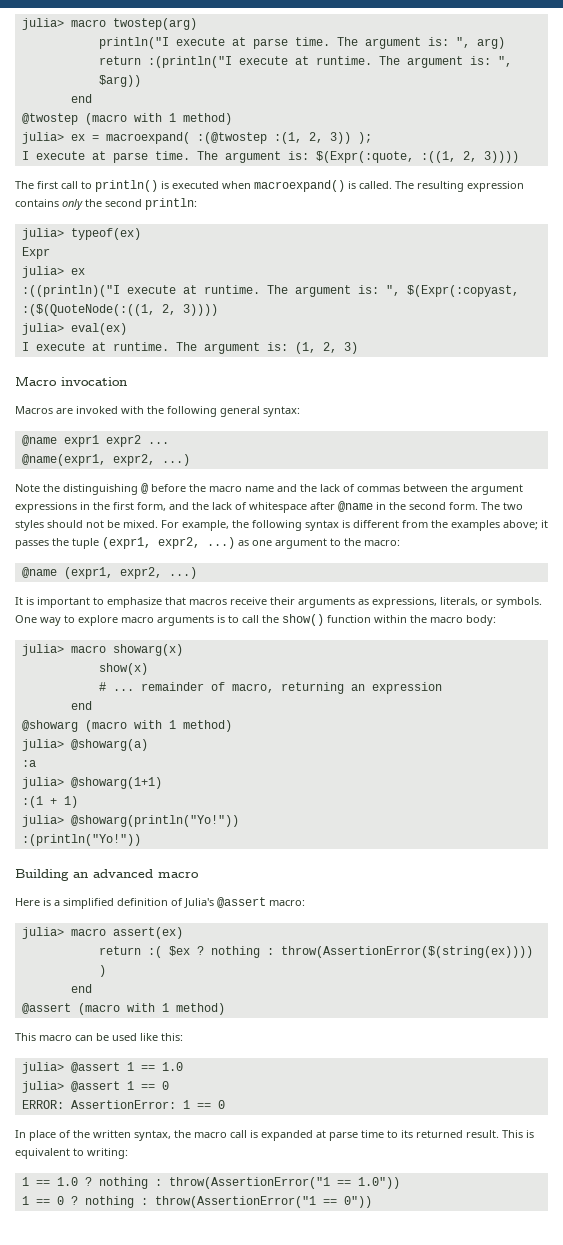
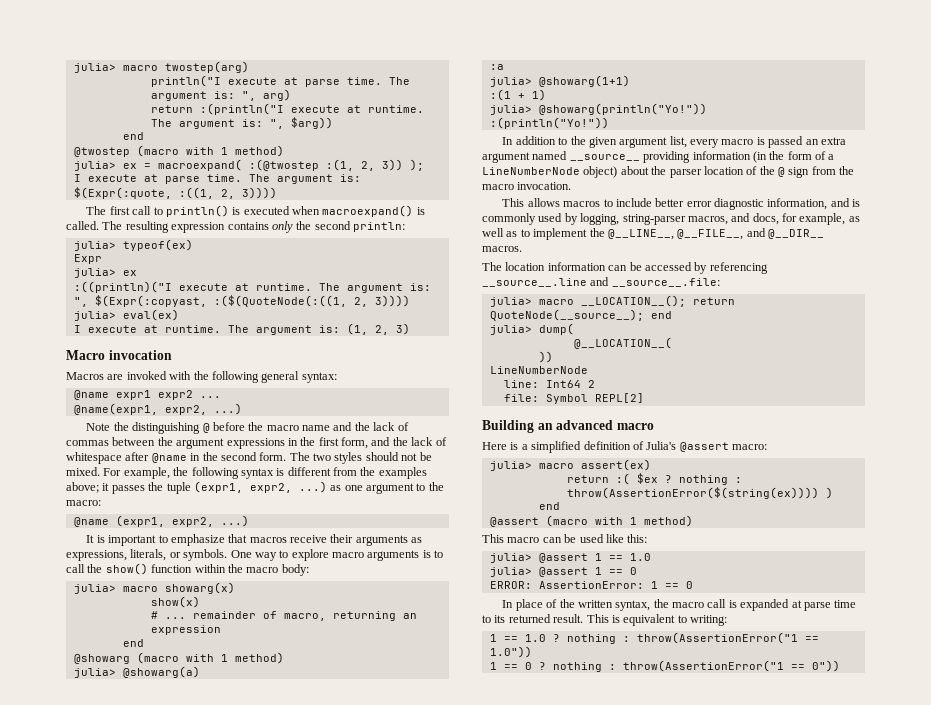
(141, 840) none -> [502,136,846,148] [482,151,835,163] [482,166,855,178] [482,182,572,190] [502,198,861,210] [482,213,860,225] [482,228,824,240] [482,246,522,252] [482,262,768,274] [482,277,720,287] [489,295,735,307] [489,309,672,321] [489,323,574,335] [573,337,672,349] [538,351,553,363] [489,366,588,374] [503,380,595,388] [503,393,644,404] // In addition to the given argument list, every macro is passed an extra argument named __source__ providing information (in the form of a LineNumberNode object) about the parser location of the @ sign from the macro invocation. // This allows macros to include better error diagnostic information, and is commonly used by logging, string-parser macros, and docs, for example, as well as to implement the @__LINE__, @__FILE__, and @__DIR__ macros. // The location information can be accessed by referencing __source__.line and __source__.file: // julia> macro __LOCATION__(); return QuoteNode(__source__); end // julia> dump( // @__LOCATION__( // )) // LineNumberNode // line: Int64 2 // file: Symbol REPL[2]

